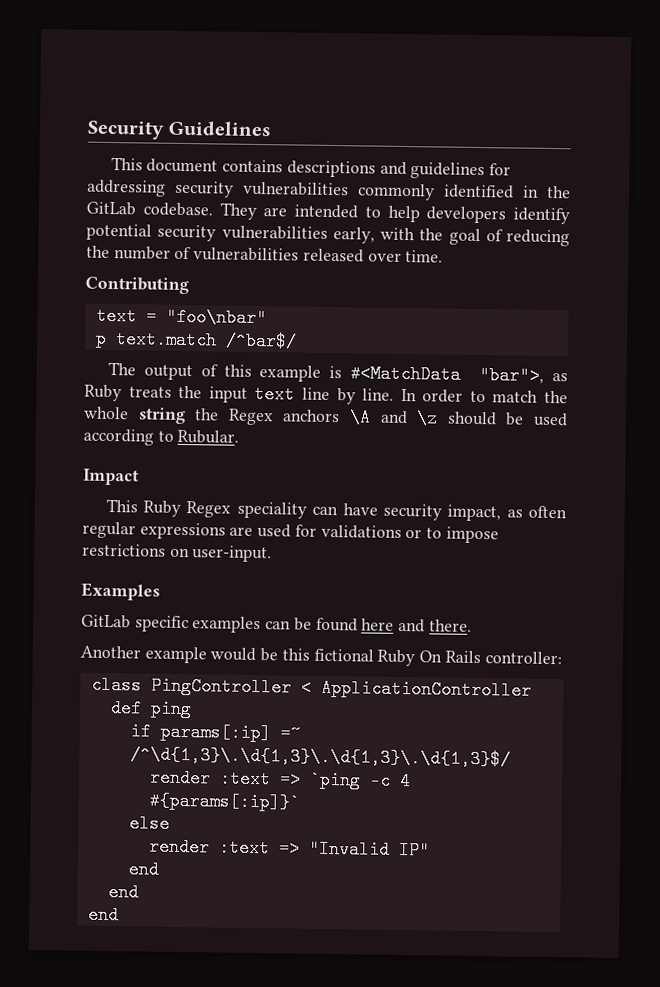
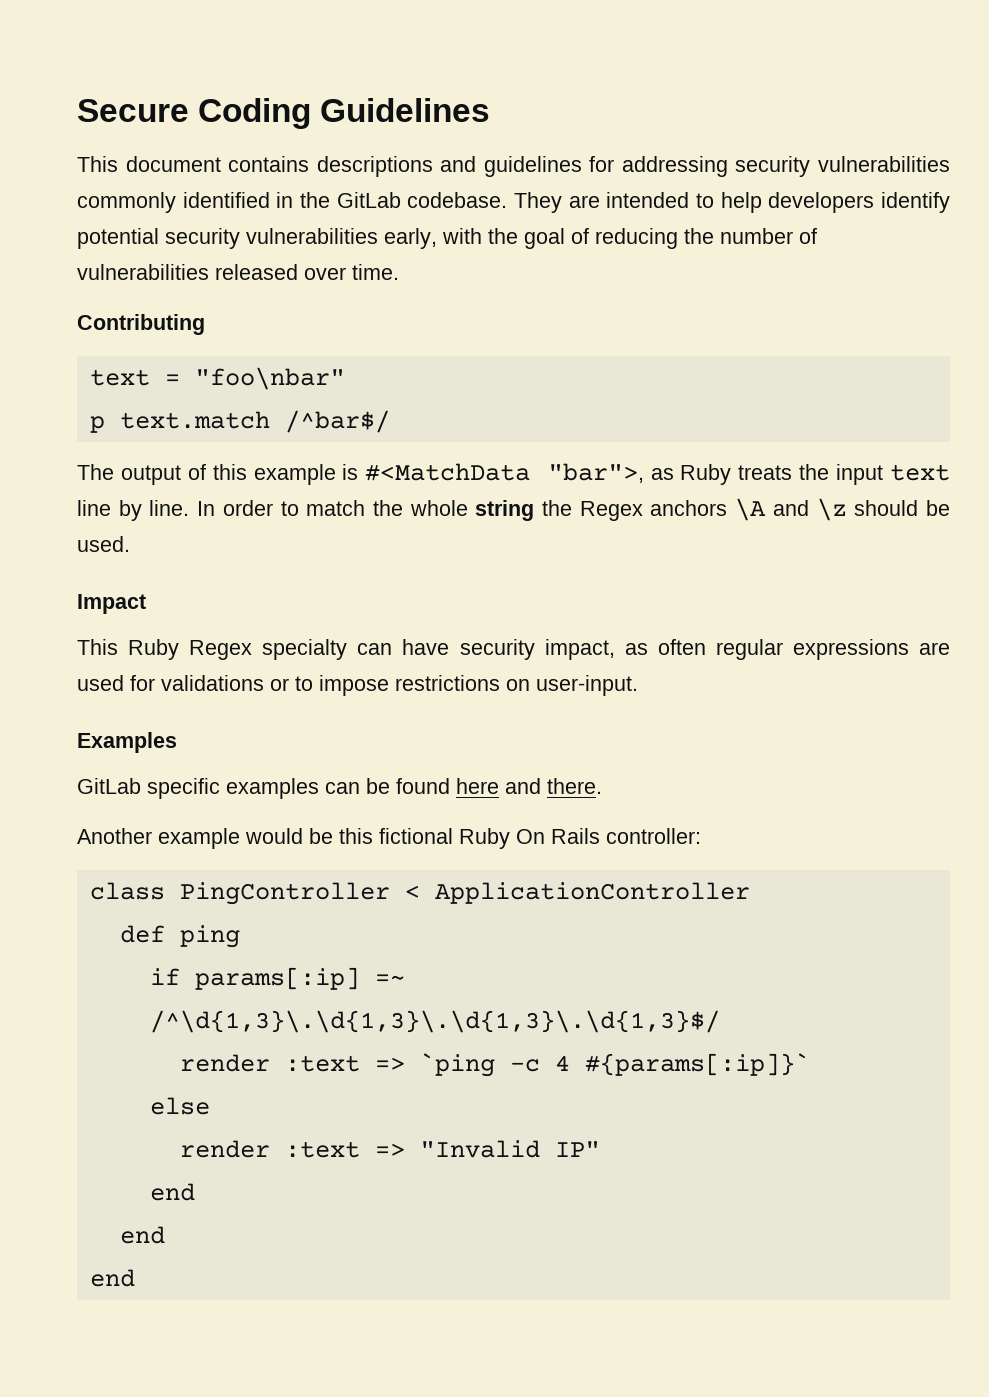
[87,120,165,140] Security -> [77,98,312,129] Secure Coding
[533,412,569,427] [83,428,240,446] used according to Rubular. -> [77,536,130,552] used.
[236,501,307,519] speciality -> [262,639,348,660] specialty

